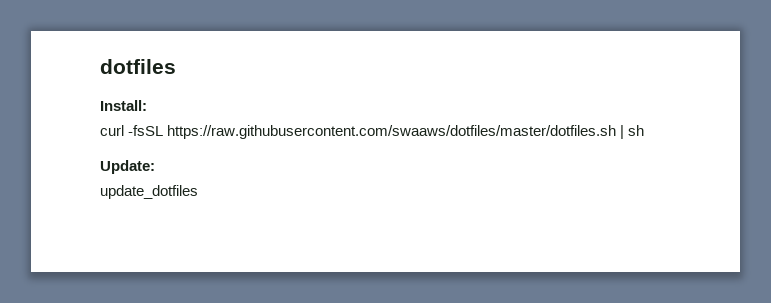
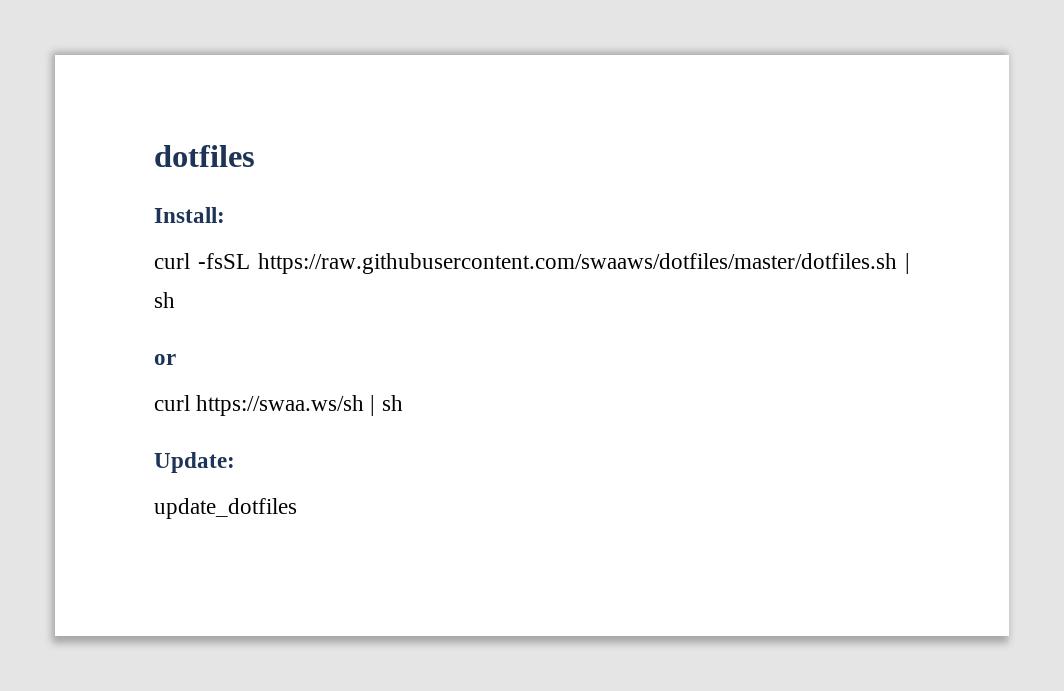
(645, 130) none -> [154,354,176,365] [154,395,403,416] // or // curl https://swaa.ws/sh | sh

